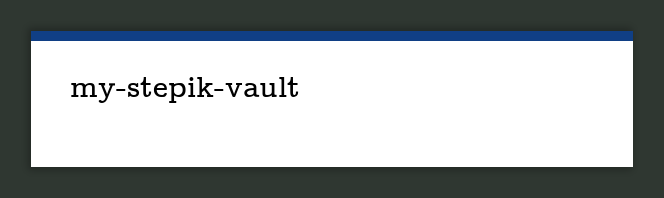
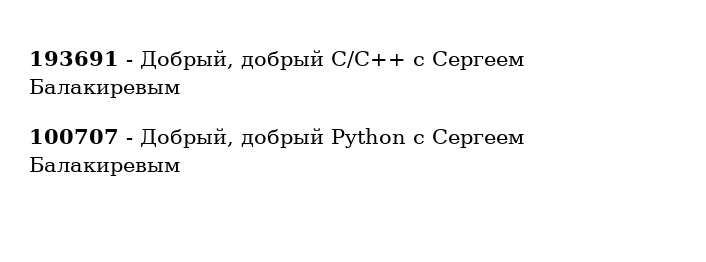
[70,77,300,103] my-stepik-vault -> [29,50,524,70] [29,79,180,98] [29,128,524,148] [29,157,180,176] 193691 - Добрый, добрый C/C++ с Сергеем Балакиревым // 100707 - Добрый, добрый Python с Сергеем Балакиревым

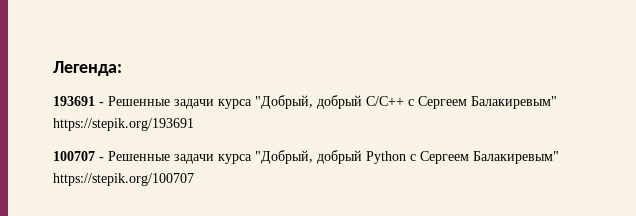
(29, 58) none -> [53,61,122,76] Легенда: //
[140,50,234,70] Добрый, -> [108,95,313,109] Решенные задачи курса "Добрый,
[29,79,180,98] Балакиревым -> [471,96,557,109] [53,118,194,131] Балакиревым" https://stepik.org/193691
[140,128,234,148] Добрый, -> [108,150,313,164] Решенные задачи курса "Добрый,
[29,157,180,176] Балакиревым -> [473,151,559,164] [53,173,194,186] Балакиревым" https://stepik.org/100707

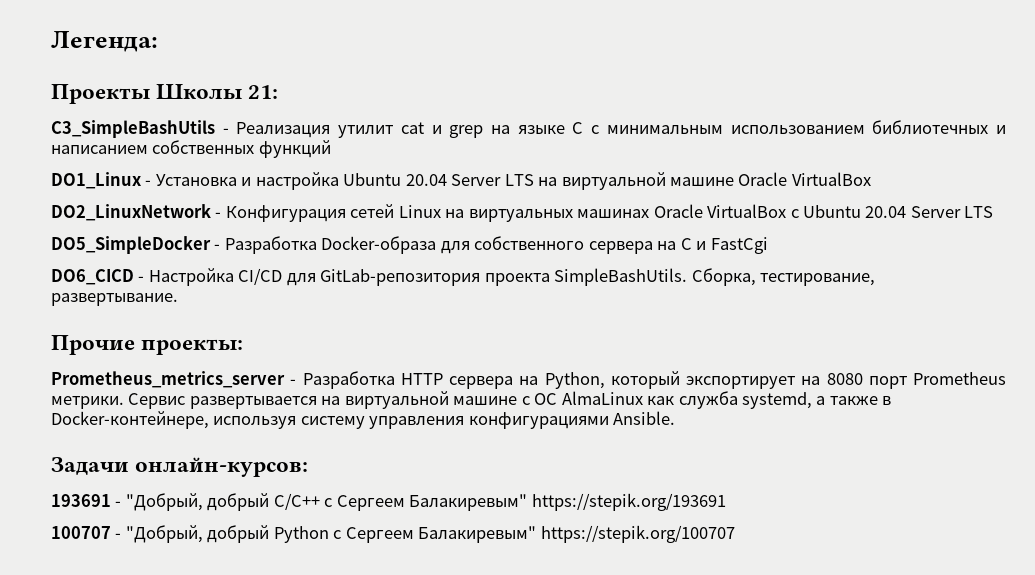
(122, 68) none -> [51,84,279,104] [51,120,1006,138] [51,140,331,158] [51,172,871,190] [51,204,994,222] [51,236,768,254] [51,268,876,286] [51,293,178,306] [51,335,244,355] [51,371,1006,389] [51,391,892,409] [51,411,676,429] [51,457,309,477] // Проекты Школы 21: // C3_SimpleBashUtils - Реализация утилит cat и grep на языке C с минимальным использованием библиотечных и написанием собственных функций // DO1_Linux - Установка и настройка Ubuntu 20.04 Server LTS на виртуальной машине Oracle VirtualBox // DO2_LinuxNetwork - Конфигурация сетей Linux на виртуальных машинах Oracle VirtualBox с Ubuntu 20.04 Server LTS // DO5_SimpleDocker - Разработка Docker-образа для собственного сервера на C и FastCgi // DO6_CICD - Настройка CI/CD для GitLab-репозитория проекта SimpleBashUtils. Сборка, тестирование, развертывание. // Прочие проекты: // Prometheus_metrics_server - Разработка HTTP сервера на Python, который экспортирует на 8080 порт Prometheus метрики. Сервис развертывается на виртуальной машине с ОС AlmaLinux как служба systemd, а также в Docker-контейнере, используя систему управления конфигурациями Ansible. // Задачи онлайн-курсов:
[108,96,252,109] Решенные задачи курса -> (122, 504) none
[108,151,252,164] Решенные задачи курса -> (122, 536) none

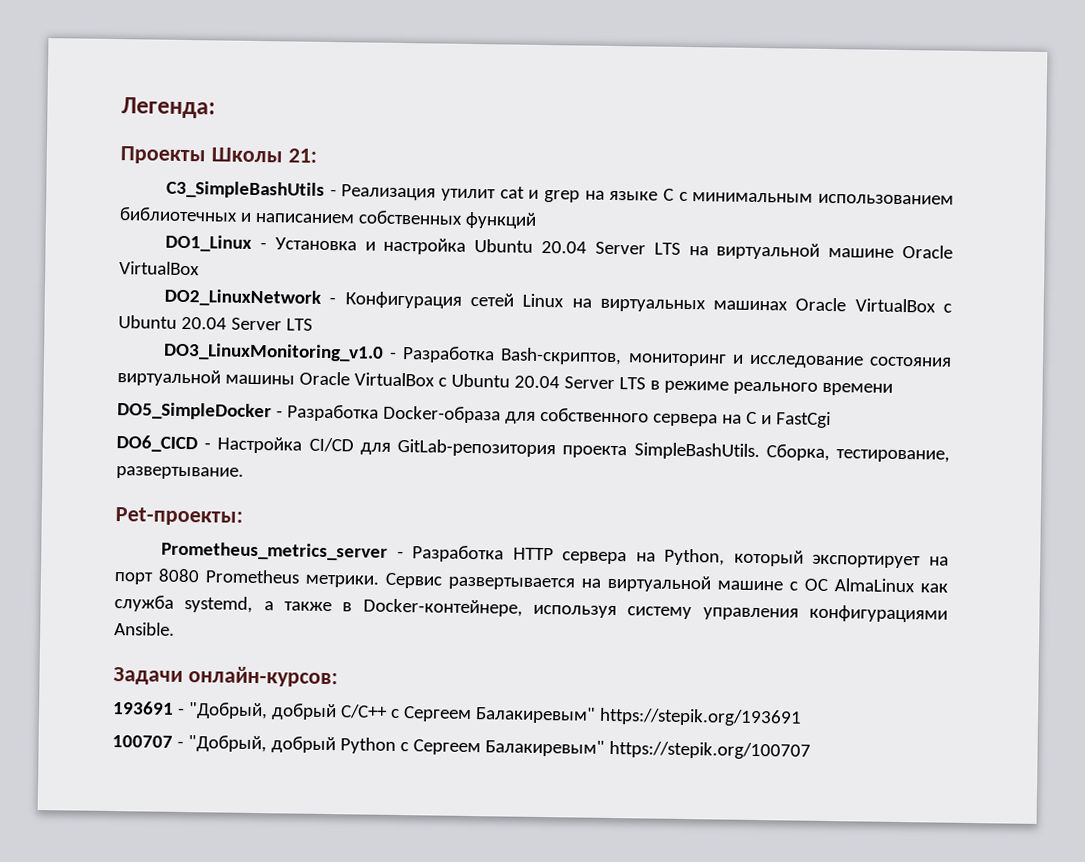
(994, 212) none -> [163,342,952,369] [117,369,893,396] // DO3_LinuxMonitoring_v1.0 - Разработка Bash-скриптов, мониторинг и исследование состояния виртуальной машины Oracle VirtualBox с Ubuntu 20.04 Server LTS в режиме реального времени
[51,335,244,355] Прочие проекты: -> [115,507,243,526] Pet-проекты:
[826,373,907,389] 8080 порт -> [114,568,200,585] порт 8080

